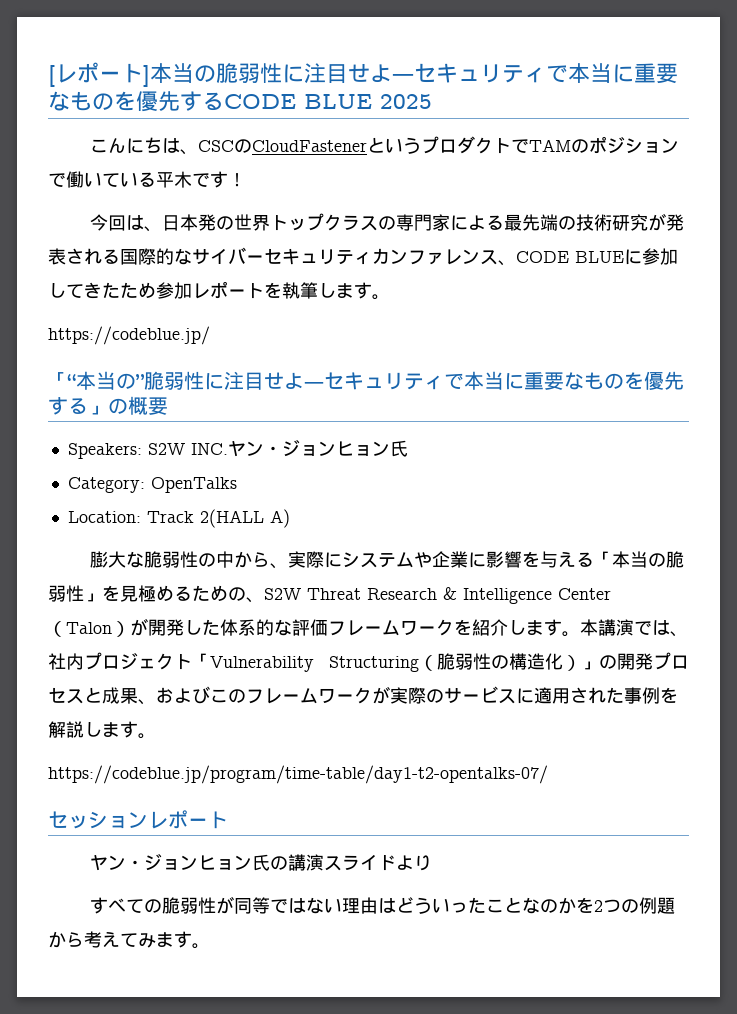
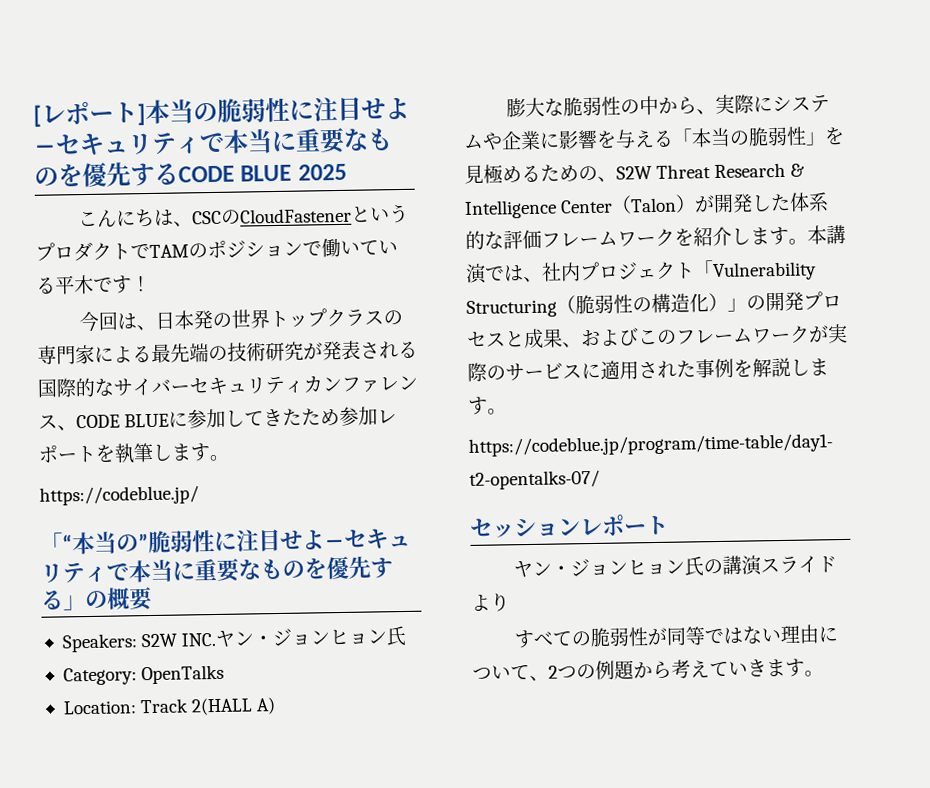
[378,897,595,914] はどういったことなのかを -> [818,626,839,643] [472,665,549,682] について、
[138,933,156,948] み -> [728,659,767,677] いき

